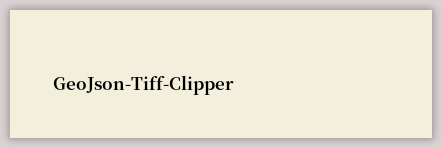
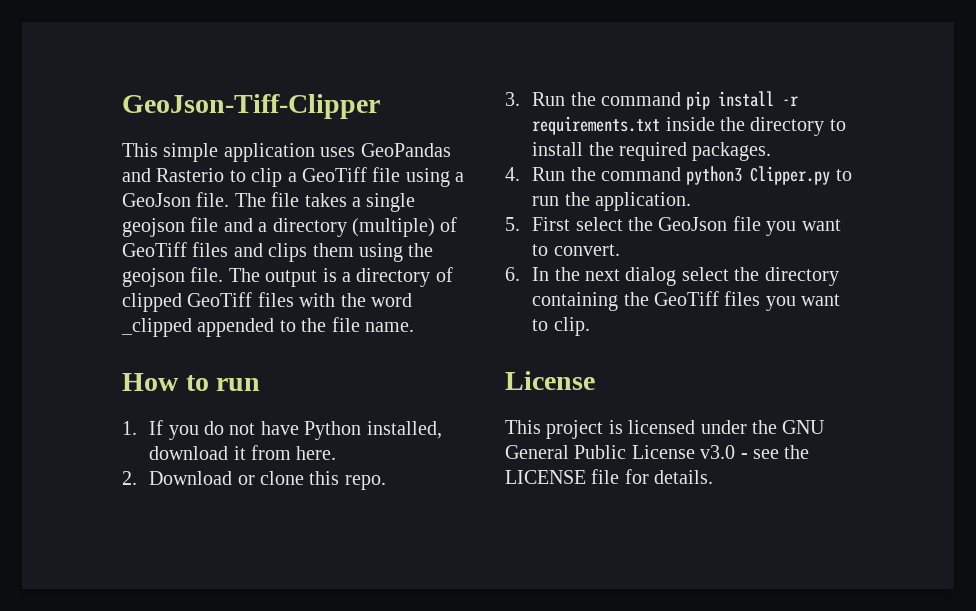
(234, 85) none -> [122,143,451,162] [122,167,465,187] [122,192,416,212] [122,217,458,237] [122,242,434,262] [122,267,453,287] [122,292,412,312] [121,317,414,337] [122,373,261,391] [122,420,442,440] [149,445,337,460] [122,471,386,490] [505,91,799,110] [532,116,846,136] [532,142,772,161] [505,166,852,185] [532,192,692,211] [505,216,841,236] [532,244,620,256] [505,267,839,286] [532,291,841,311] [532,317,590,336] [505,371,595,390] [505,420,826,439] [505,445,810,459] [505,469,714,484] // This simple application uses GeoPandas and Rasterio to clip a GeoTiff file using a GeoJson file. The file takes a single geojson file and a directory (multiple) of GeoTiff files and clips them using the geojson file. The output is a directory of clipped GeoTiff files with the word _clipped appended to the file name. // How to run // 1. If you do not have Python installed, download it from here. // 2. Download or clone this repo. // 3. Run the command pip install -r requirements.txt inside the directory to install the required packages. // 4. Run the command python3 Clipper.py to run the application. // 5. First select the GeoJson file you want to convert. // 6. In the next dialog select the directory containing the GeoTiff files you want to clip. // License // This project is licensed under the GNU General Public License v3.0 - see the LICENSE file for details.

